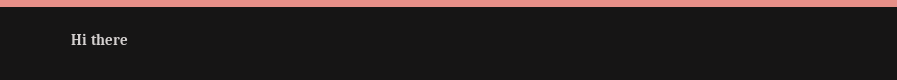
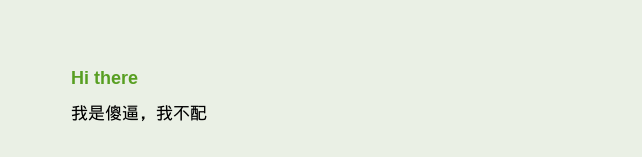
(129, 39) none -> [71,105,207,122] // 我是傻逼，我不配

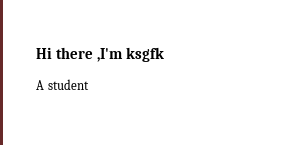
[71,105,207,122] // 我是傻逼，我不配 -> [97,47,165,62] [36,79,89,90] ,I'm ksgfk // A student

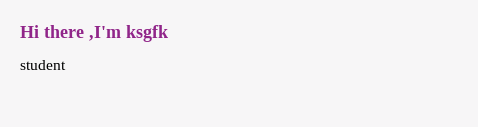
[36,80,44,90] A -> (168, 33) none

